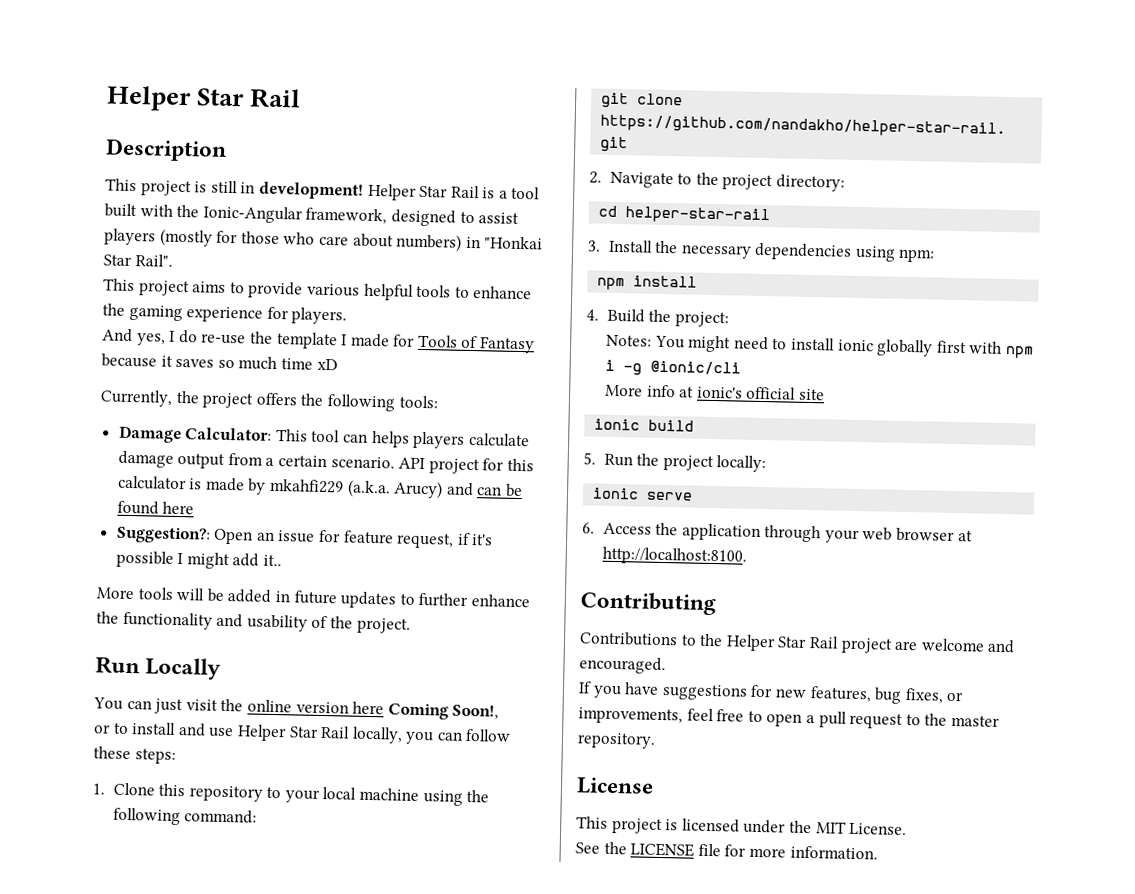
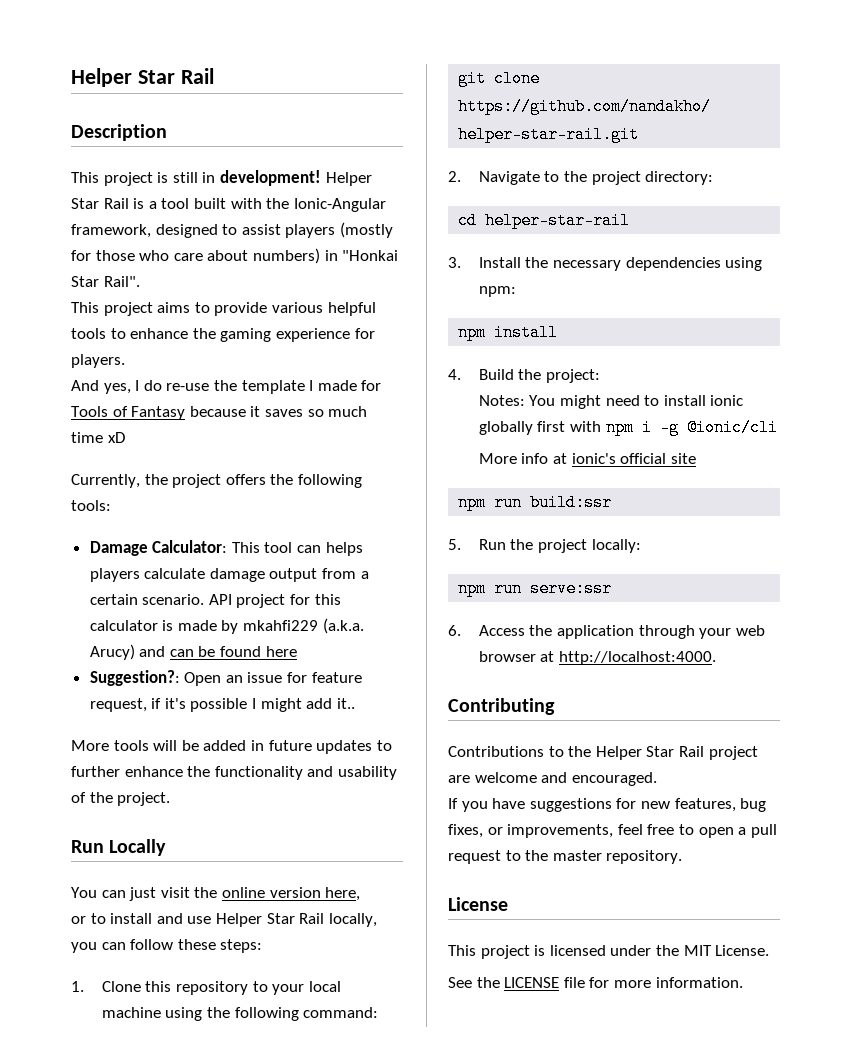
[352,701,500,720] here Coming Soon!, -> [325,887,361,901] here,
[594,418,695,432] ionic build -> [458,494,613,511] npm run build:ssr
[592,487,694,501] ionic serve -> [458,580,613,597] npm run serve:ssr
[601,546,747,566] http://localhost:8100. -> [558,651,716,665] http://localhost:4000.

